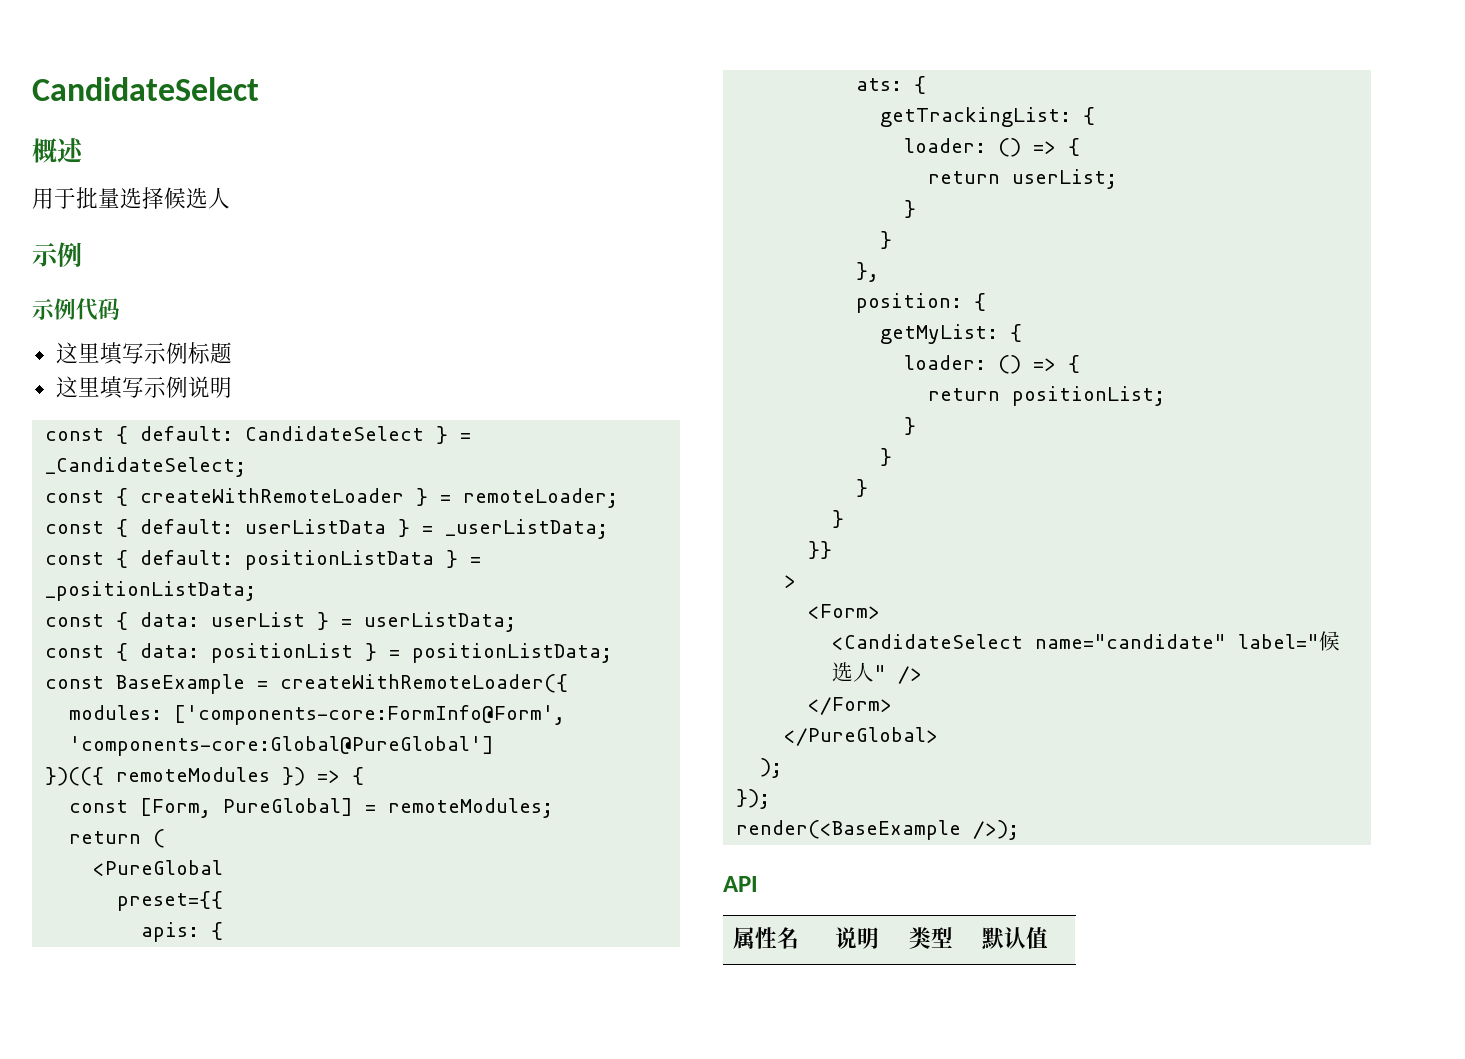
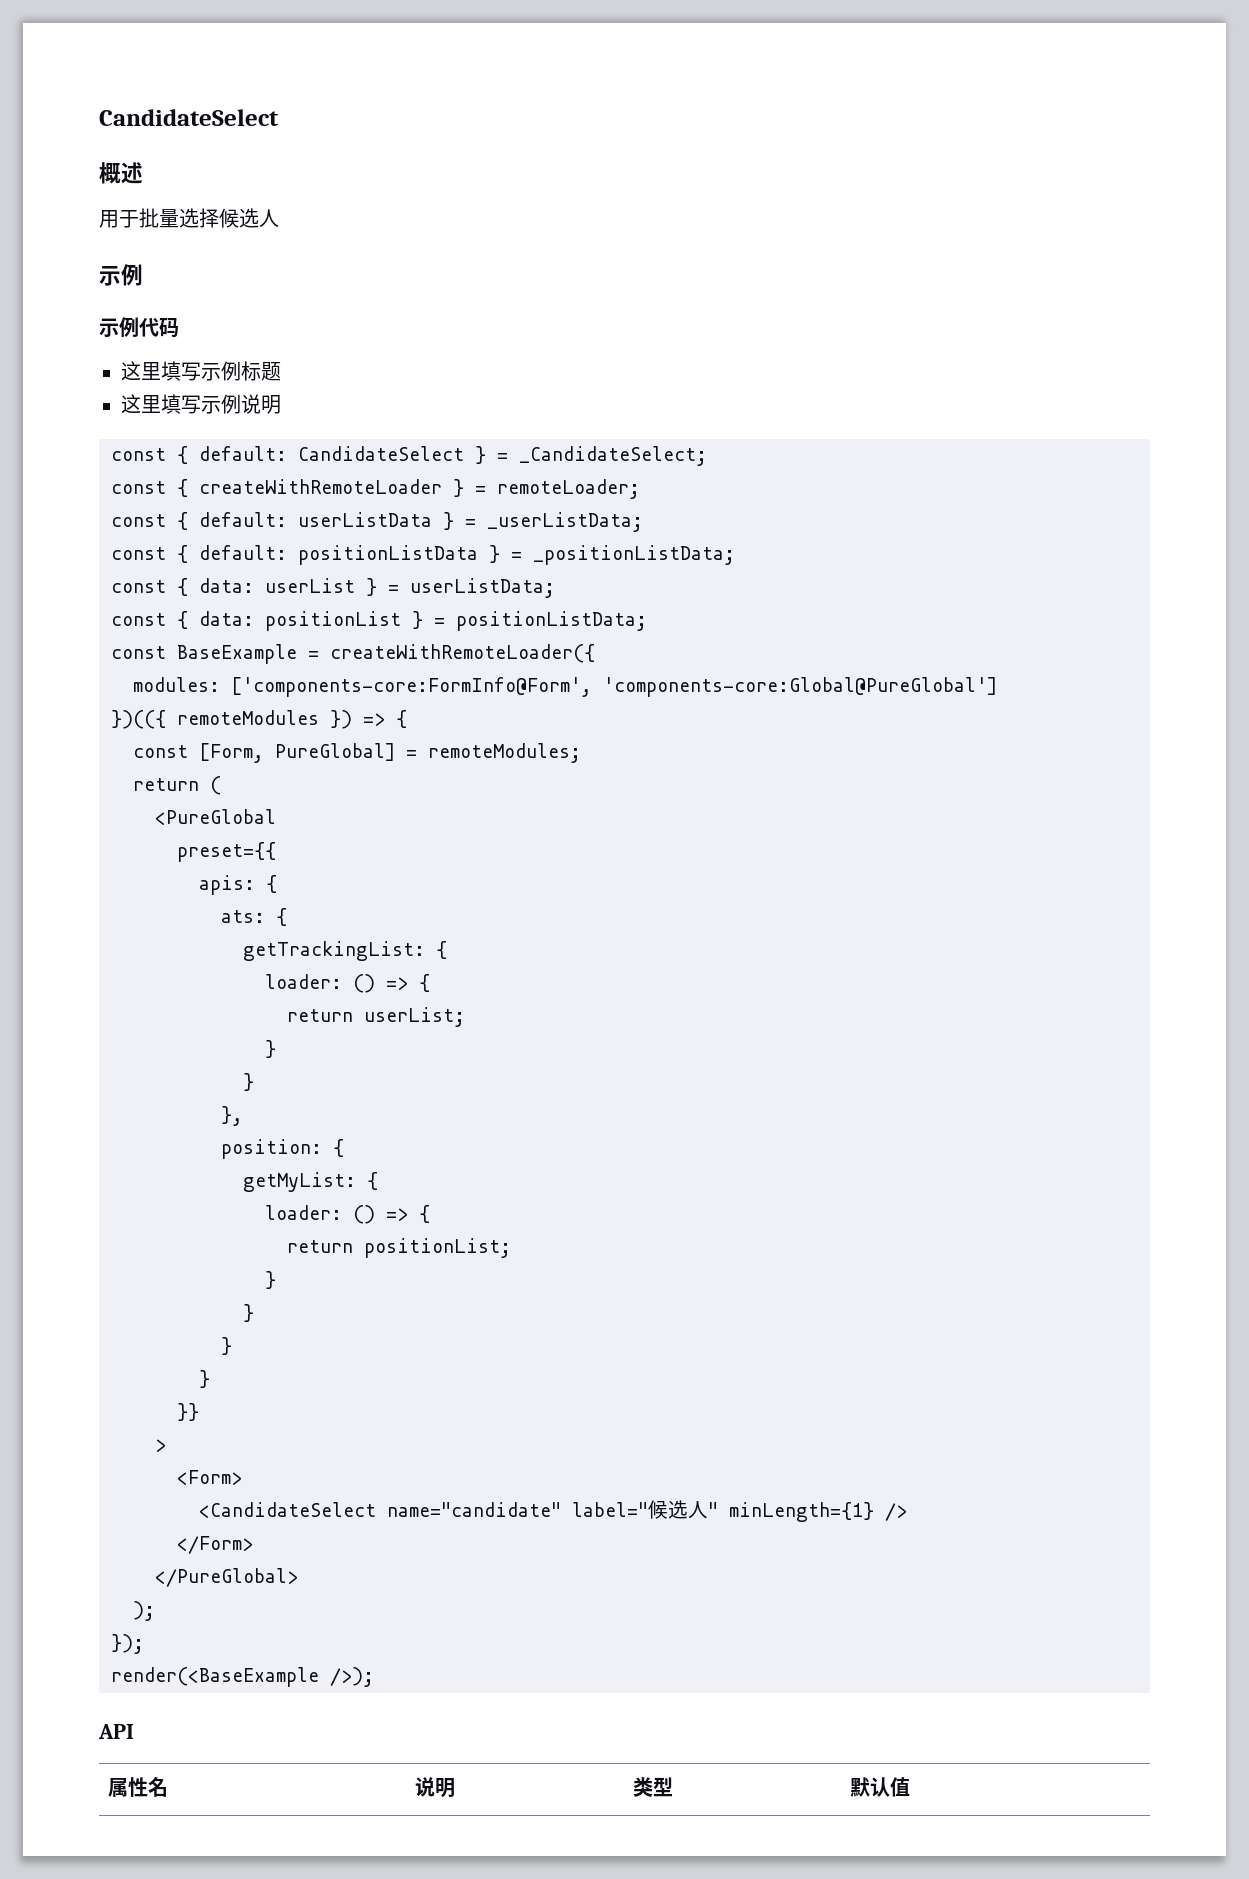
(886, 672) none -> [729,1502,874,1522] minLength={1}

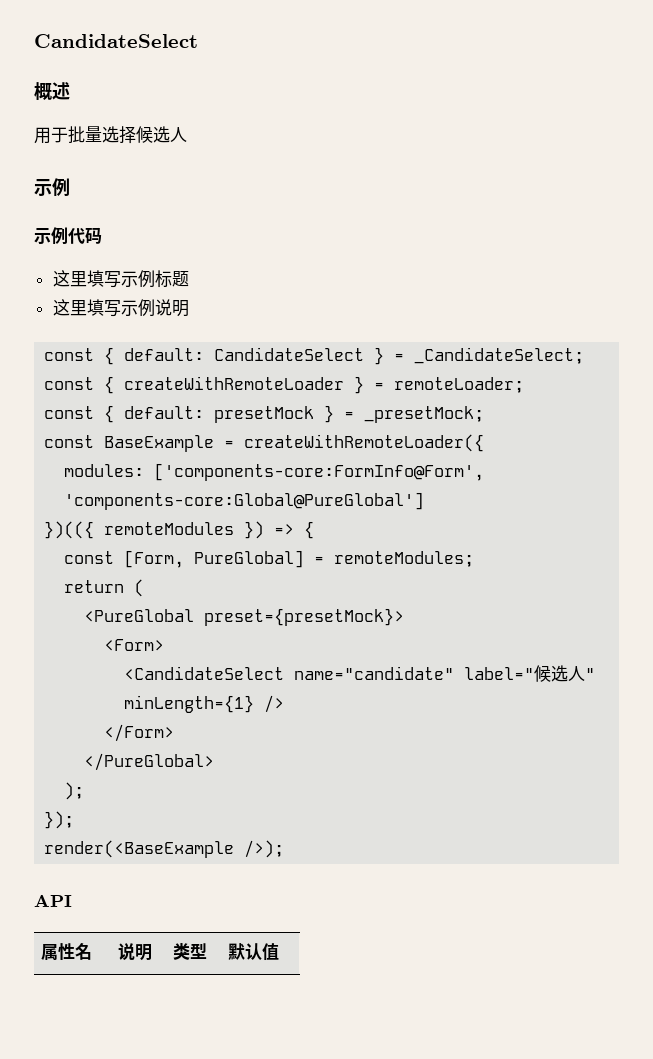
[298,512,643,532] [111,545,735,565] [111,578,555,598] [111,611,647,631] userListData } = _userListData; // const { default: positionListData } = _positionListData; // const { data: userList } = userListData; // const { data: positionList } = positionListData; -> [214,405,485,423] presetMock } = _presetMock;
[177,842,276,862] [199,875,277,895] [221,908,287,926] [243,941,447,961] [265,974,430,993] [287,1007,465,1027] [265,1040,276,1058] [243,1073,254,1091] [221,1106,243,1126] [221,1139,344,1159] [243,1172,378,1192] [265,1205,430,1224] [287,1238,511,1258] [265,1271,276,1289] [243,1304,254,1322] [221,1337,232,1355] [199,1370,210,1388] [177,1403,199,1421] [155,1439,166,1452] // preset={{ // apis: { // ats: { // getTrackingList: { // loader: () => { // return userList; // } // } // }, // position: { // getMyList: { // loader: () => { // return positionList; // } // } // } // } // }} // > -> [204,608,405,626] preset={presetMock}>

